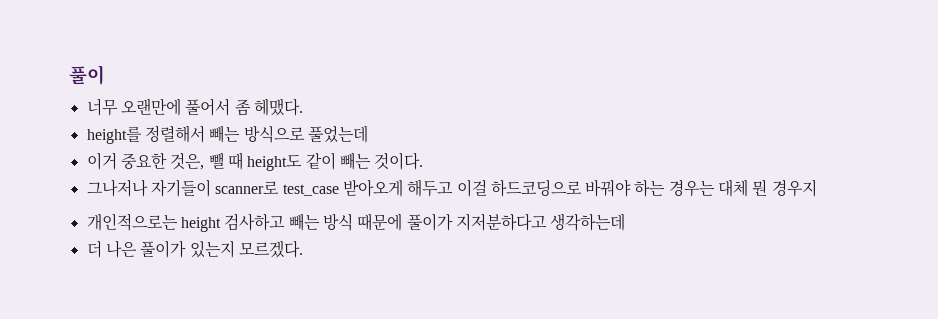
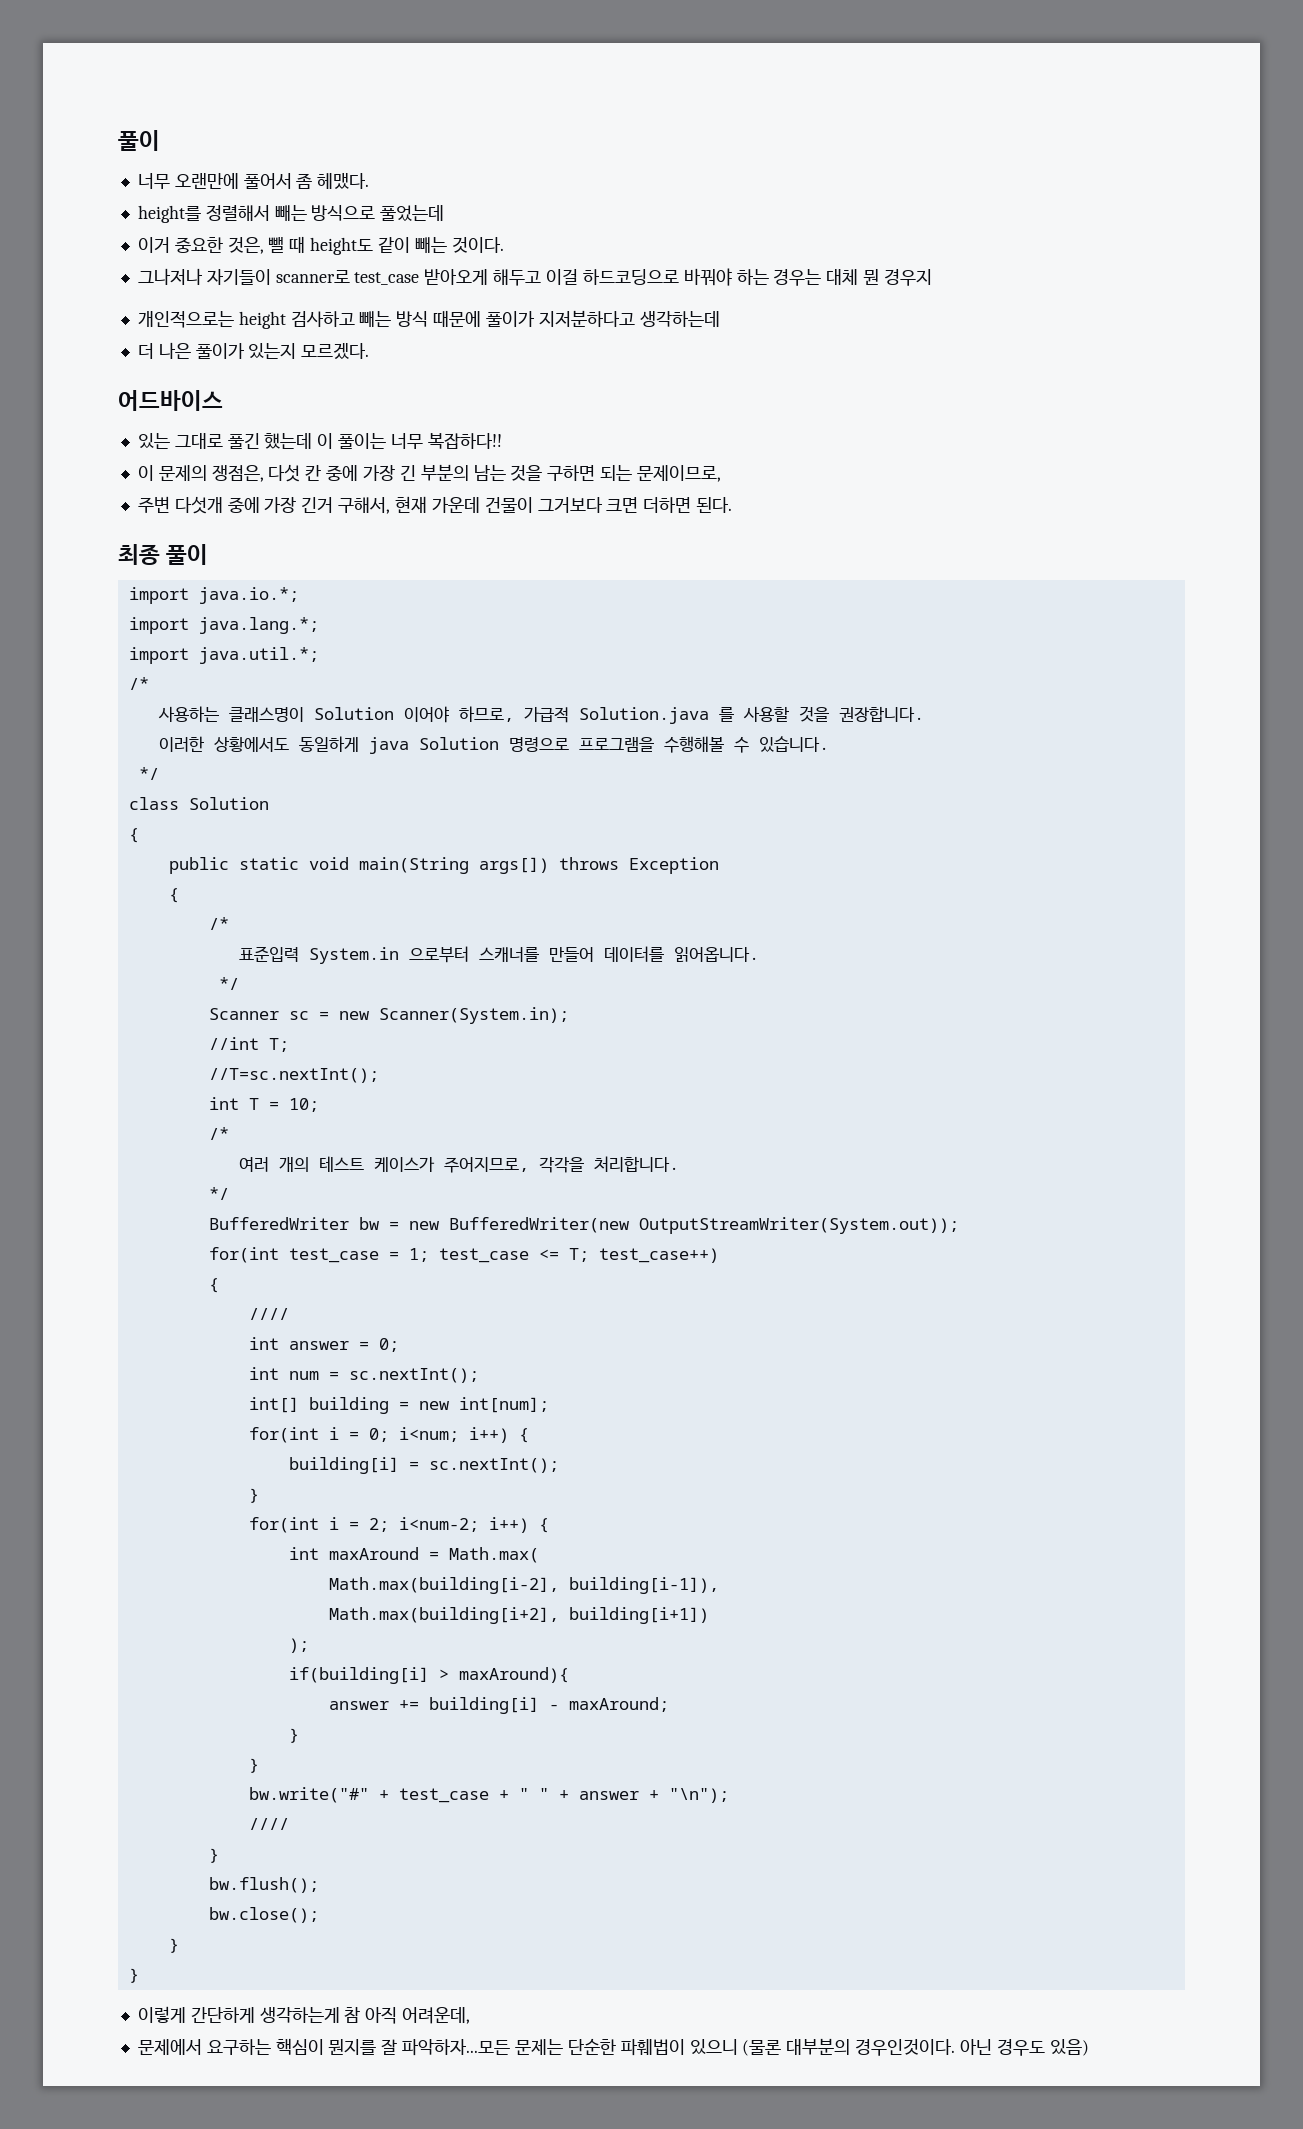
(303, 249) none -> [118,390,223,411] [137,433,502,449] [137,464,721,482] [137,496,733,514] [118,544,209,565] [128,587,299,604] [128,617,319,634] [128,647,319,664] [128,677,149,690] [157,706,924,724] [158,736,829,754] [138,767,159,780] [128,797,269,810] [128,828,139,843] [168,857,719,874] [168,888,179,903] [208,917,229,930] [238,946,759,964] [218,977,239,990] [208,1007,569,1024] [208,1037,289,1052] [208,1068,379,1083] [208,1097,319,1112] [208,1127,229,1140] [238,1156,679,1173] [208,1187,229,1200] [208,1217,959,1234] [208,1247,719,1263] [208,1278,219,1293] [248,1308,289,1320] [248,1337,399,1352] [248,1367,479,1383] [248,1397,549,1414] [248,1427,529,1443] [288,1457,559,1474] [248,1488,259,1503] [248,1517,549,1533] [288,1547,539,1563] [328,1577,719,1594] [328,1607,709,1624] [288,1638,309,1653] [288,1667,569,1684] [328,1697,669,1714] [288,1728,299,1743] [248,1758,259,1773] [248,1787,729,1803] [248,1818,289,1830] [208,1848,219,1863] [208,1877,319,1893] [208,1907,319,1923] [168,1938,179,1953] [128,1968,139,1983] [137,2006,471,2024] [137,2038,1089,2056] // 어드바이스 // 있는 그대로 풀긴 했는데 이 풀이는 너무 복잡하다!! // 이 문제의 쟁점은, 다섯 칸 중에 가장 긴 부분의 남는 것을 구하면 되는 문제이므로, // 주변 다섯개 중에 가장 긴거 구해서, 현재 가운데 건물이 그거보다 크면 더하면 된다. // 최종 풀이 // import java.io.*; // import java.lang.*; // import java.util.*; // /* // 사용하는 클래스명이 Solution 이어야 하므로, 가급적 Solution.java 를 사용할 것을 권장합니다. // 이러한 상황에서도 동일하게 java Solution 명령으로 프로그램을 수행해볼 수 있습니다. // */ // class Solution // { // public static void main(String args[]) throws Exception // { // /* // 표준입력 System.in 으로부터 스캐너를 만들어 데이터를 읽어옵니다. // */ // Scanner sc = new Scanner(System.in); // //int T; // //T=sc.nextInt(); // int T = 10; // /* // 여러 개의 테스트 케이스가 주어지므로, 각각을 처리합니다. // */ // BufferedWriter bw = new BufferedWriter(new OutputStreamWriter(System.out)); // for(int test_case = 1; test_case <= T; test_case++) // { // //// // int answer = 0; // int num = sc.nextInt(); // int[] building = new int[num]; // for(int i = 0; i<num; i++) { // building[i] = sc.nextInt(); // } // for(int i = 2; i<num-2; i++) { // int maxAround = Math.max( // Math.max(building[i-2], building[i-1]), // Math.max(building[i+2], building[i+1]) // ); // if(building[i] > maxAround){ // answer += building[i] - maxAround; // } // } // bw.write("#" + test_case + " " + answer + "\n"); // //// // } // bw.flush(); // bw.close(); // } // } // 이렇게 간단하게 생각하는게 참 아직 어려운데, // 문제에서 요구하는 핵심이 뭔지를 잘 파악하자...모든 문제는 단순한 파훼법이 있으니 (물론 대부분의 경우인것이다. 아닌 경우도 있음)

